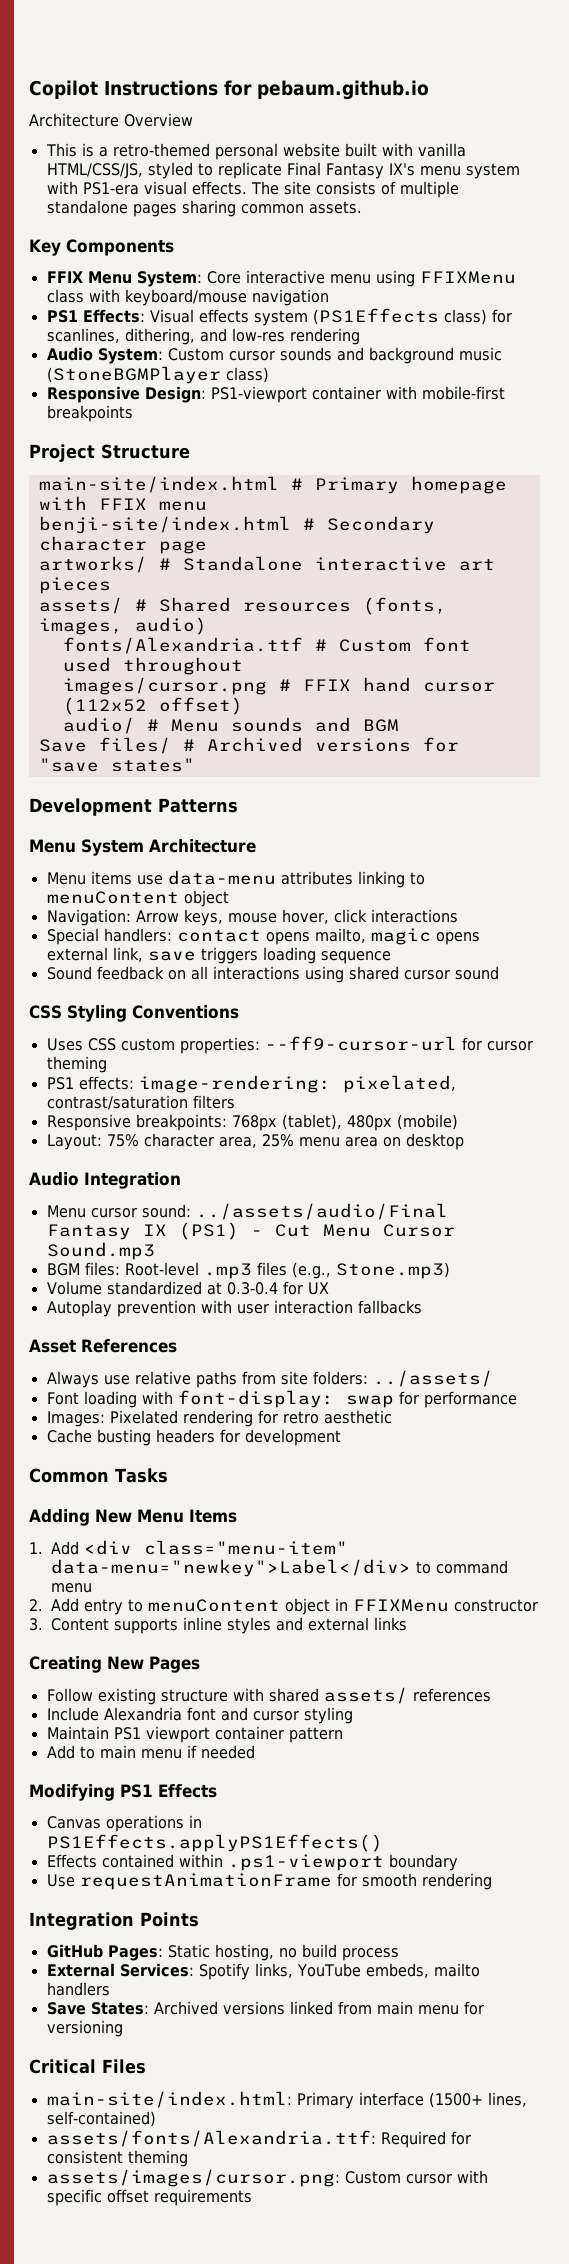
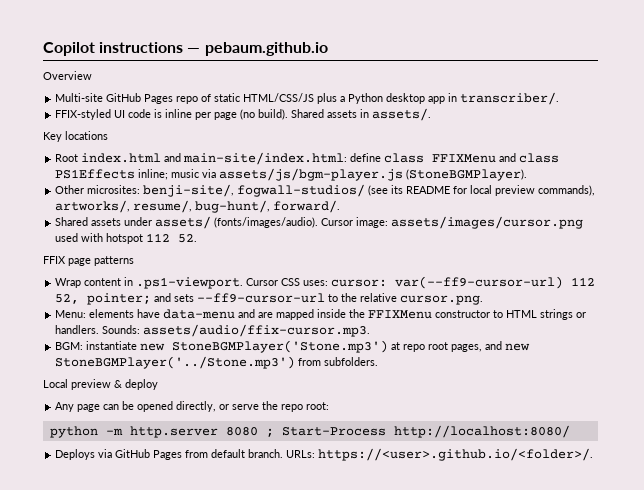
[104,80,252,96] Instructions for -> [99,42,201,53] instructions —
[29,113,119,127] Architecture -> (328, 49) none
[45,143,466,160] [46,162,520,179] [46,181,459,198] [46,200,362,217] [29,239,174,256] [46,270,516,287] [46,289,329,306] [46,308,512,326] [46,328,360,345] [46,347,502,364] [46,366,269,384] [46,386,505,403] [46,405,133,422] [29,444,190,462] [38,476,507,494] [38,496,207,511] [38,516,435,534] [38,536,207,554] [38,556,495,573] [38,577,111,594] [38,597,447,615] [38,617,207,635] [62,637,471,654] [62,657,243,675] [62,677,495,695] [62,697,243,715] [62,717,399,734] [38,737,459,754] [38,758,195,772] [29,798,238,816] [29,839,256,856] [46,870,425,888] [46,890,229,907] [46,909,458,926] [46,928,480,945] [46,947,391,964] [46,966,499,983] [29,1005,239,1022] [46,1036,533,1054] [46,1056,107,1073] [46,1075,456,1093] [46,1095,235,1110] [46,1114,458,1131] [46,1133,464,1150] [29,1172,181,1189] [46,1203,448,1220] [46,1222,455,1240] [46,1242,155,1260] [46,1262,450,1279] [46,1281,329,1295] [46,1300,422,1317] [29,1339,177,1353] [46,1370,493,1388] [46,1390,517,1408] [46,1410,392,1427] [46,1429,341,1446] [29,1468,168,1483] [29,1509,237,1526] [29,1540,348,1555] [51,1559,508,1577] [51,1583,92,1593] [29,1598,538,1615] [29,1617,407,1634] [29,1656,200,1673] [46,1687,491,1705] [46,1707,353,1724] [46,1726,343,1743] [46,1745,255,1759] [29,1784,217,1801] [46,1815,202,1832] [46,1834,383,1852] [46,1854,458,1871] [46,1873,492,1890] [29,1912,199,1930] [46,1944,399,1961] [46,1963,480,1980] [46,1982,110,1996] [46,2001,484,2015] [46,2020,123,2037] [29,2059,146,2074] [46,2091,527,2109] [46,2111,156,2127] [46,2130,471,2148] [46,2150,188,2167] [46,2169,488,2187] [46,2189,252,2206] This is a retro-themed personal website built with vanilla HTML/CSS/JS, styled to replicate Final Fantasy IX's menu system with PS1-era visual effects. The site consists of multiple standalone pages sharing common assets. // Key Components // FFIX Menu System: Core interactive menu using FFIXMenu class with keyboard/mouse navigation // PS1 Effects: Visual effects system (PS1Effects class) for scanlines, dithering, and low-res rendering // Audio System: Custom cursor sounds and background music (StoneBGMPlayer class) // Responsive Design: PS1-viewport container with mobile-first breakpoints // Project Structure // main-site/index.html # Primary homepage with FFIX menu // benji-site/index.html # Secondary character page // artworks/ # Standalone interactive art pieces // assets/ # Shared resources (fonts, images, audio) // fonts/Alexandria.ttf # Custom font used throughout // images/cursor.png # FFIX hand cursor (112x52 offset) // audio/ # Menu sounds and BGM // Save files/ # Archived versions for "save states" // Development Patterns // Menu System Architecture // Menu items use data-menu attributes linking to menuContent object // Navigation: Arrow keys, mouse hover, click interactions // Special handlers: contact opens mailto, magic opens external link, save triggers loading sequence // Sound feedback on all interactions using shared cursor sound // CSS Styling Conventions // Uses CSS custom properties: --ff9-cursor-url for cursor theming // PS1 effects: image-rendering: pixelated, contrast/saturation filters // Responsive breakpoints: 768px (tablet), 480px (mobile) // Layout: 75% character area, 25% menu area on desktop // Audio Integration // Menu cursor sound: ../assets/audio/Final Fantasy IX (PS1) - Cut Menu Cursor Sound.mp3 // BGM files: Root-level .mp3 files (e.g., Stone.mp3) // Volume standardized at 0.3-0.4 for UX // Autoplay prevention with user interaction fallbacks // Asset References // Always use relative paths from site folders: ../assets/ // Font loading with font-display: swap for performance // Images: Pixelated rendering for retro aesthetic // Cache busting headers for development // Common Tasks // Adding New Menu Items // 1. Add <div class="menu-item" data-menu="newkey">Label</div> to command menu // 2. Add entry to menuContent object in FFIXMenu constructor // 3. Content supports inline styles and external links // Creating New Pages // Follow existing structure with shared assets/ references // Include Alexandria font and cursor styling // Maintain PS1 viewport container pattern // Add to main menu if needed // Modifying PS1 Effects // Canvas operations in PS1Effects.applyPS1Effects() // Effects contained within .ps1-viewport boundary // Use requestAnimationFrame for smooth rendering // Integration Points // GitHub Pages: Static hosting, no build process // External Services: Spotify links, YouTube embeds, mailto handlers // Save States: Archived versions linked from main menu for versioning // Critical Files // main-site/index.html: Primary interface (1500+ lines, self-contained) // assets/fonts/Alexandria.ttf: Required for consistent theming // assets/images/cursor.png: Custom cursor with specific offset requirements -> [55,92,560,105] [55,108,432,121] [43,131,108,142] [55,152,560,165] [55,168,528,181] [55,184,596,197] [55,200,341,213] [55,216,584,229] [55,233,198,244] [43,256,134,266] [55,276,596,289] [55,293,484,305] [55,309,587,320] [55,324,371,337] [55,340,531,353] [55,356,379,369] [43,379,158,390] [55,401,330,412] [49,425,570,438] [55,448,594,461] Multi-site GitHub Pages repo of static HTML/CSS/JS plus a Python desktop app in transcriber/. // FFIX-styled UI code is inline per page (no build). Shared assets in assets/. // Key locations // Root index.html and main-site/index.html: define class FFIXMenu and class PS1Effects inline; music via assets/js/bgm-player.js (StoneBGMPlayer). // Other microsites: benji-site/, fogwall-studios/ (see its README for local preview commands), artworks/, resume/, bug-hunt/, forward/. // Shared assets under assets/ (fonts/images/audio). Cursor image: assets/images/cursor.png used with hotspot 112 52. // FFIX page patterns // Wrap content in .ps1-viewport. Cursor CSS uses: cursor: var(--ff9-cursor-url) 112 52, pointer; and sets --ff9-cursor-url to the relative cursor.png. // Menu: elements have data-menu and are mapped inside the FFIXMenu constructor to HTML strings or handlers. Sounds: assets/audio/ffix-cursor.mp3. // BGM: instantiate new StoneBGMPlayer('Stone.mp3') at repo root pages, and new StoneBGMPlayer('../Stone.mp3') from subfolders. // Local preview & deploy // Any page can be opened directly, or serve the repo root: // python -m http.server 8080 ; Start-Process http://localhost:8080/ // Deploys via GitHub Pages from default branch. URLs: https://<user>.github.io/<folder>/.

